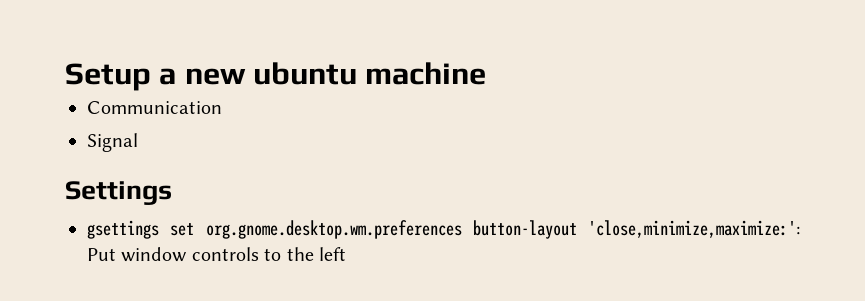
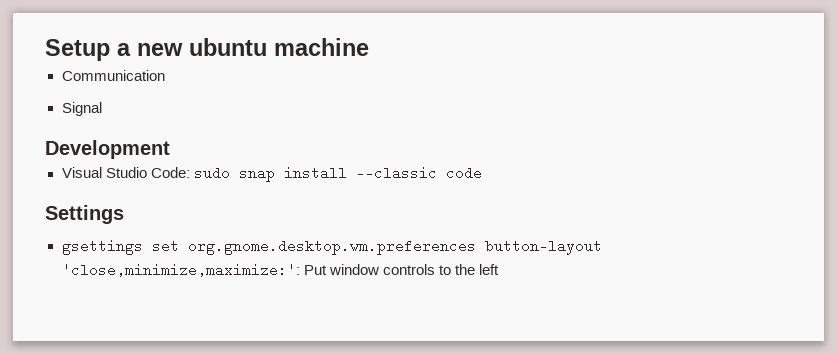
(138, 142) none -> [45,140,170,159] [61,166,482,182] // Development // Visual Studio Code: sudo snap install --classic code

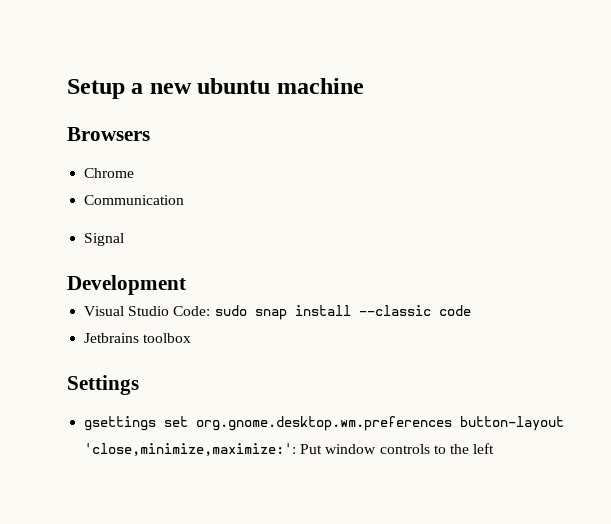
(369, 47) none -> [67,127,150,141] [84,168,135,178] // Browsers // Chrome
(482, 173) none -> [84,333,192,343] // Jetbrains toolbox

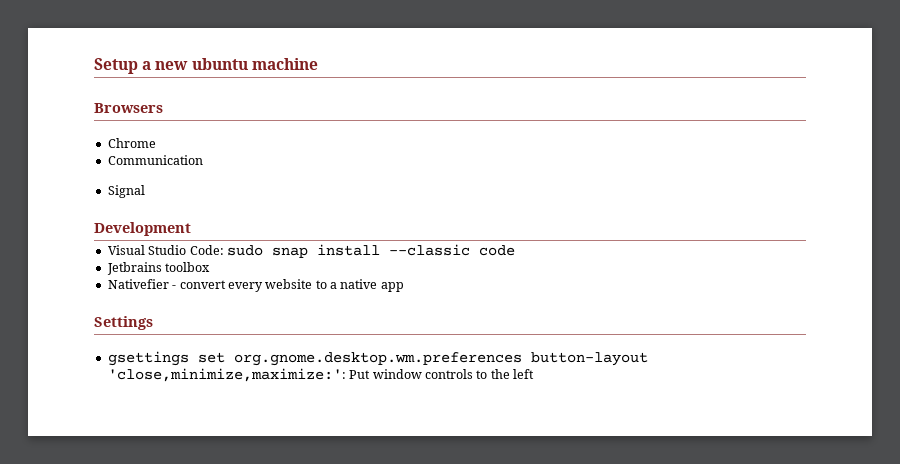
(192, 338) none -> [107,279,404,292] // Nativefier - convert every website to a native app

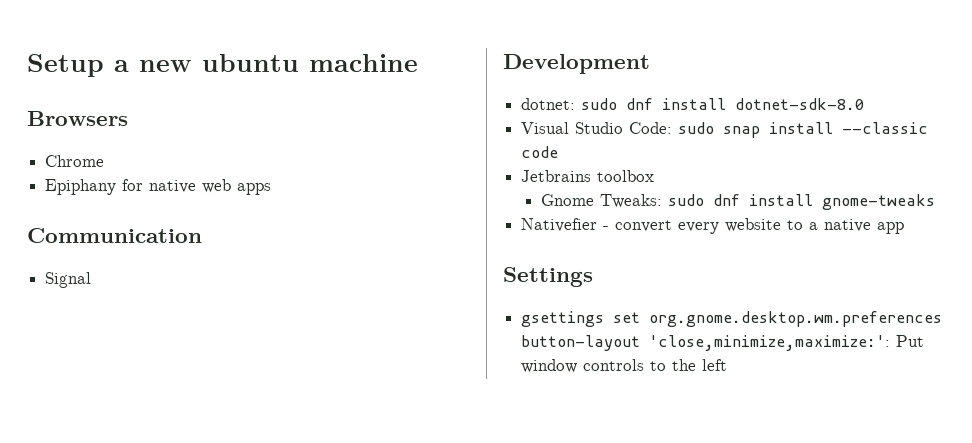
[107,155,203,165] [107,185,145,198] [94,222,191,236] Communication // Signal // Development -> [45,179,272,195] [27,228,202,243] [45,272,92,288] [503,54,650,74] [521,98,865,110] Epiphany for native web apps // Communication // Signal // Development // dotnet: sudo dnf install dotnet-sdk-8.0
(211, 267) none -> [540,194,935,210] // Gnome Tweaks: sudo dnf install gnome-tweaks

